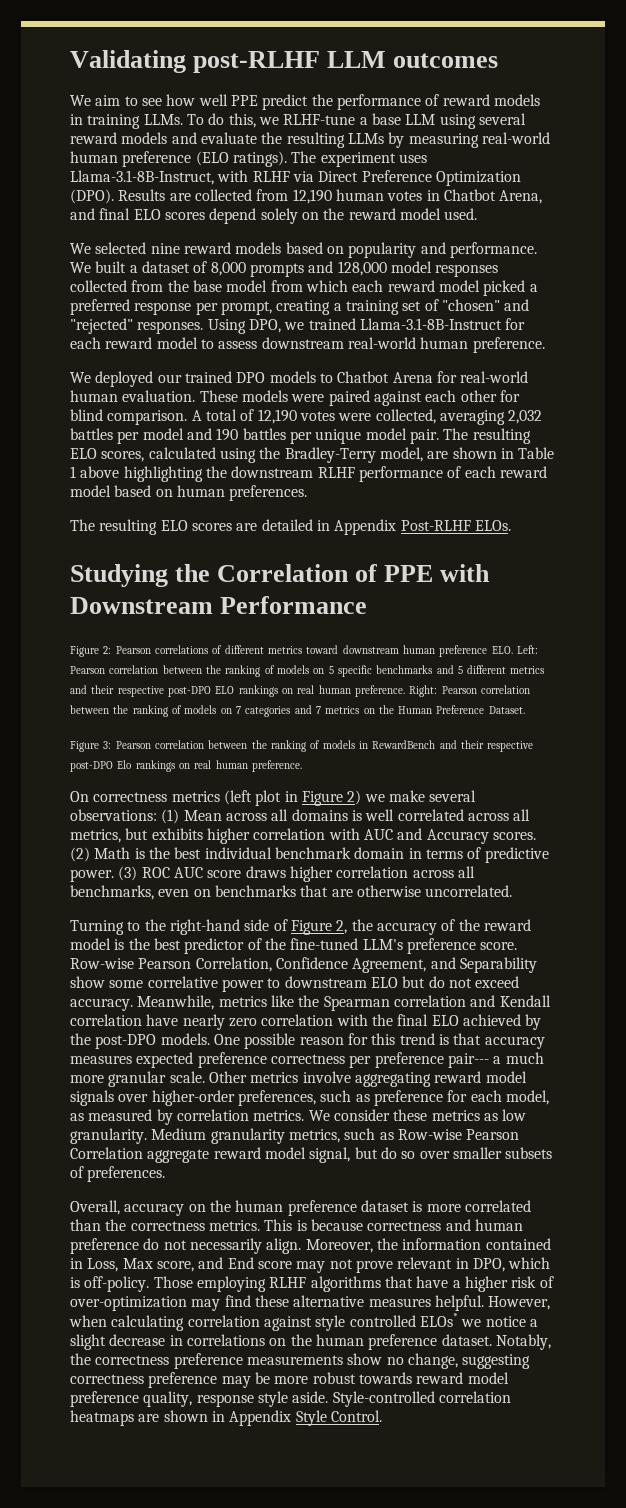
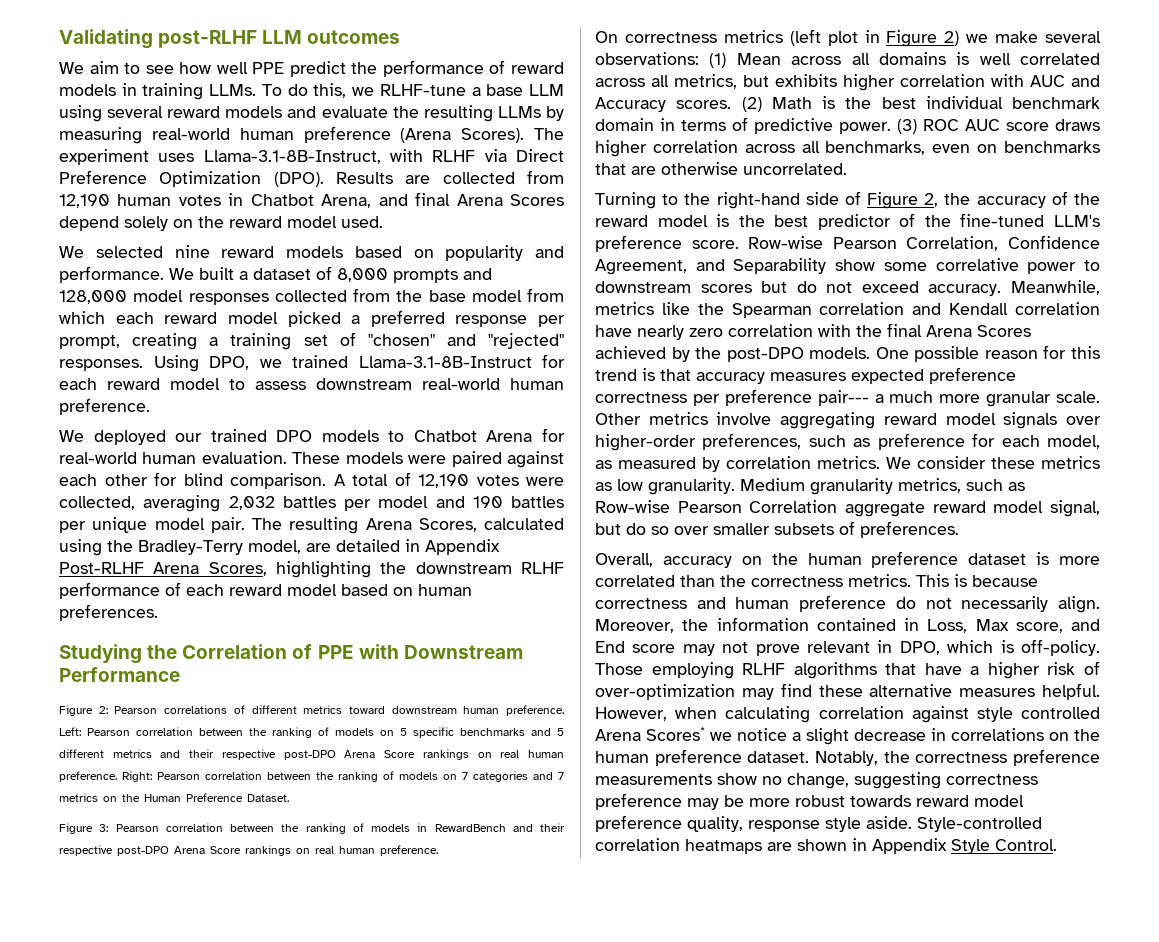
[195,151,287,167] (ELO ratings). -> [400,128,525,143] (Arena Scores).
[133,209,205,220] ELO scores -> [456,194,564,206] Arena Scores
[70,448,145,462] ELO scores, -> [365,518,477,532] Arena Scores,
[452,447,555,459] [70,466,120,478] shown in Table 1 above -> [336,539,500,555] [59,562,267,576] detailed in Appendix Post-RLHF Arena Scores,
[70,519,511,535] // The resulting ELO scores are detailed in Appendix Post-RLHF ELOs. -> (158, 612) none
[439,645,513,657] preference ELO. -> [505,705,564,716] preference.
[215,686,235,694] ELO -> [344,750,416,758] Arena Score
[117,760,132,769] Elo -> [174,846,241,854] Arena Score
[370,977,398,988] ELO -> [700,284,752,293] scores
[431,1015,459,1026] ELO -> [926,325,1031,337] Arena Scores
[419,1313,458,1327] ELOs* -> [595,727,705,741] Arena Scores*

